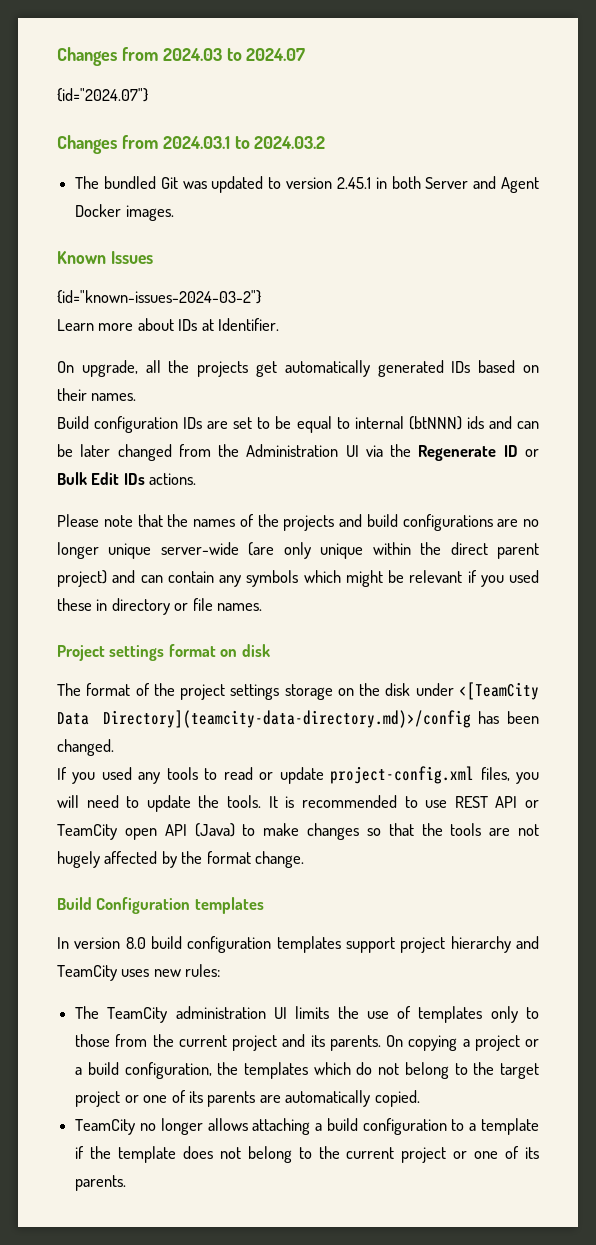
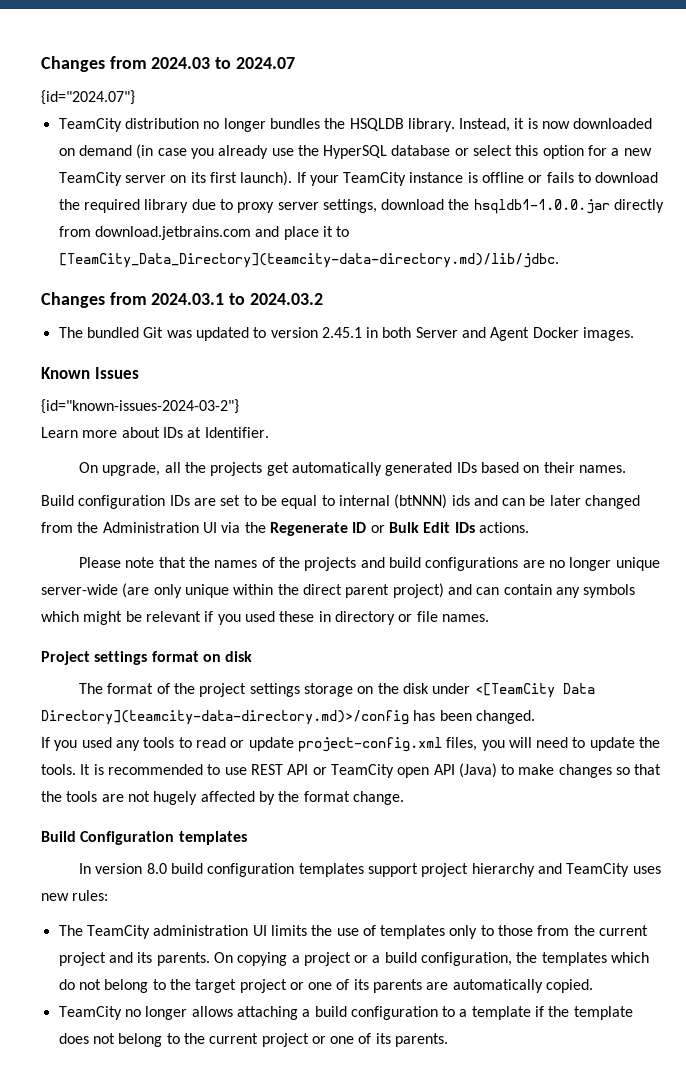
(148, 95) none -> [58,118,653,132] [58,144,652,159] [58,171,659,186] [58,199,665,214] [58,226,350,240] [58,253,559,268] // TeamCity distribution no longer bundles the HSQLDB library. Instead, it is now downloaded on demand (in case you already use the HyperSQL database or select this option for a new TeamCity server on its first launch). If your TeamCity instance is offline or fails to download the required library due to proxy server settings, download the hsqldb1-1.0.0.jar directly from download.jetbrains.com and place it to [TeamCity_Data_Directory](teamcity-data-directory.md)/lib/jdbc.

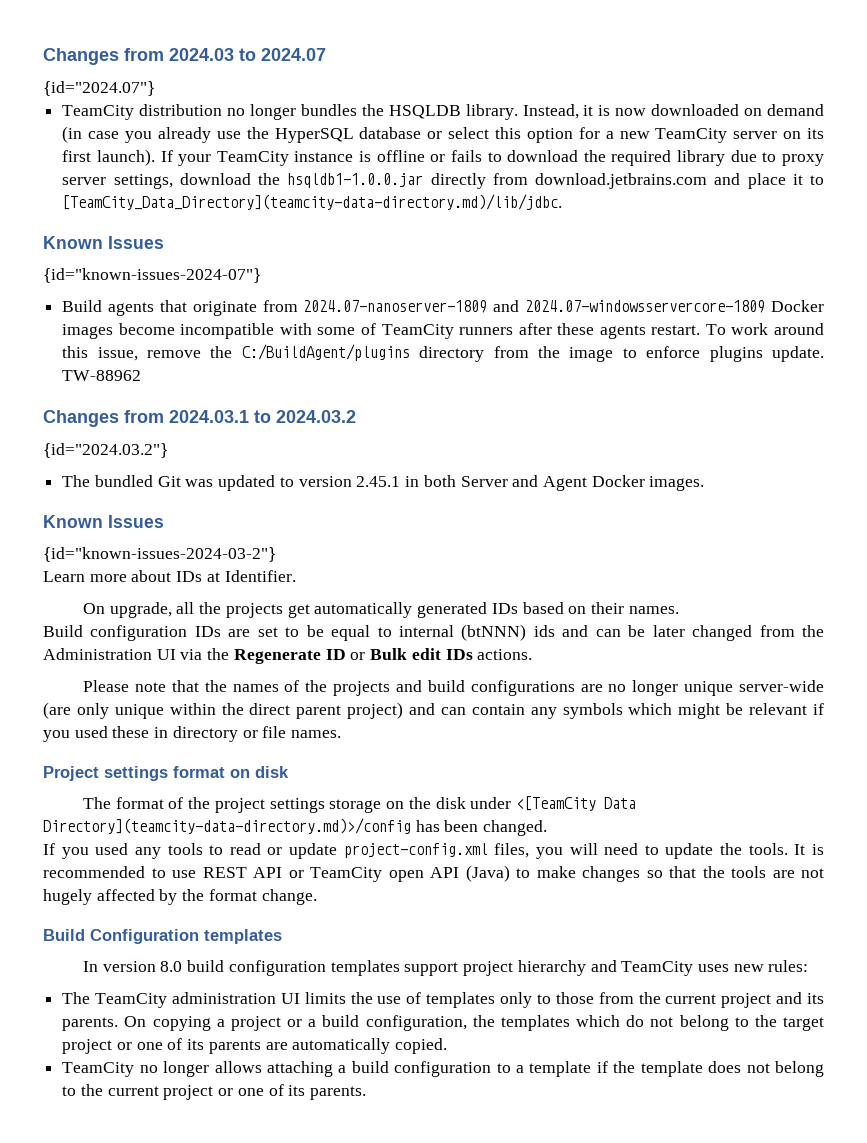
(559, 260) none -> [43,236,164,249] [43,268,261,283] [62,300,824,316] [62,323,825,339] [62,344,825,362] [62,370,142,381] // Known Issues // {id="known-issues-2024-07"} // Build agents that originate from 2024.07-nanoserver-1809 and 2024.07-windowsservercore-1809 Docker images become incompatible with some of TeamCity runners after these agents restart. To work around this issue, remove the C:/BuildAgent/plugins directory from the image to enforce plugins update. TW-88962
(323, 299) none -> [43,443,168,458] // {id="2024.03.2"}
[423,522,451,533] Edit -> [411,648,441,660] edit

